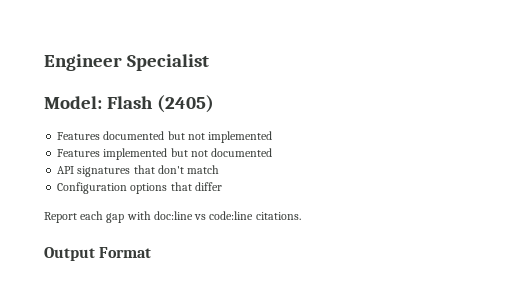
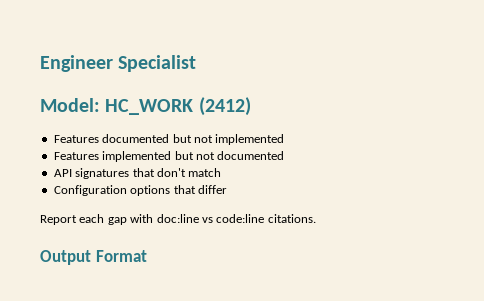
[106,95,214,113] Flash (2405) -> [105,97,251,116] HC_WORK (2412)

